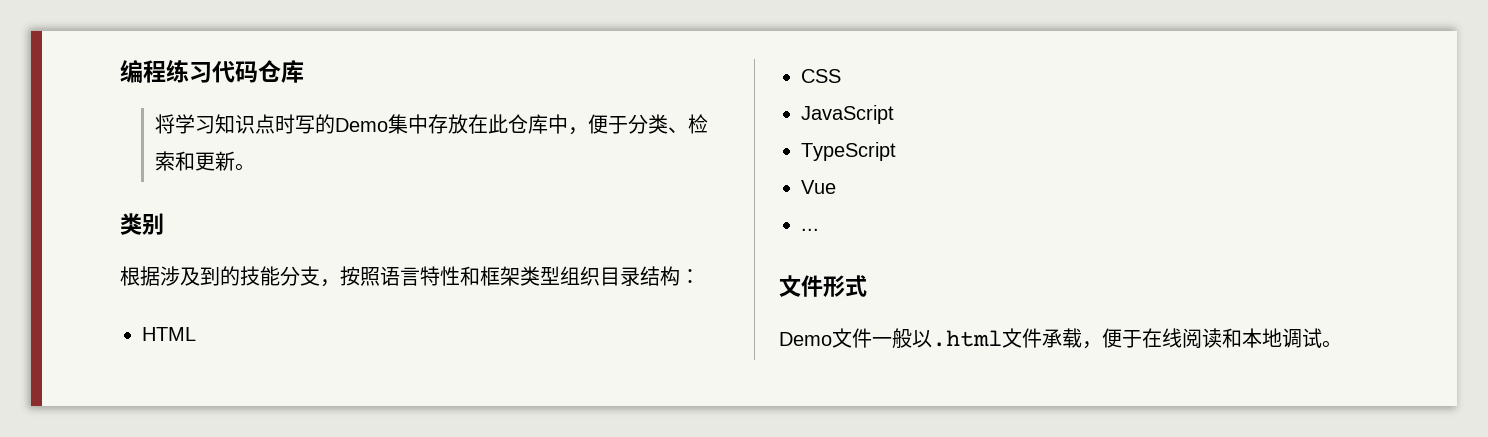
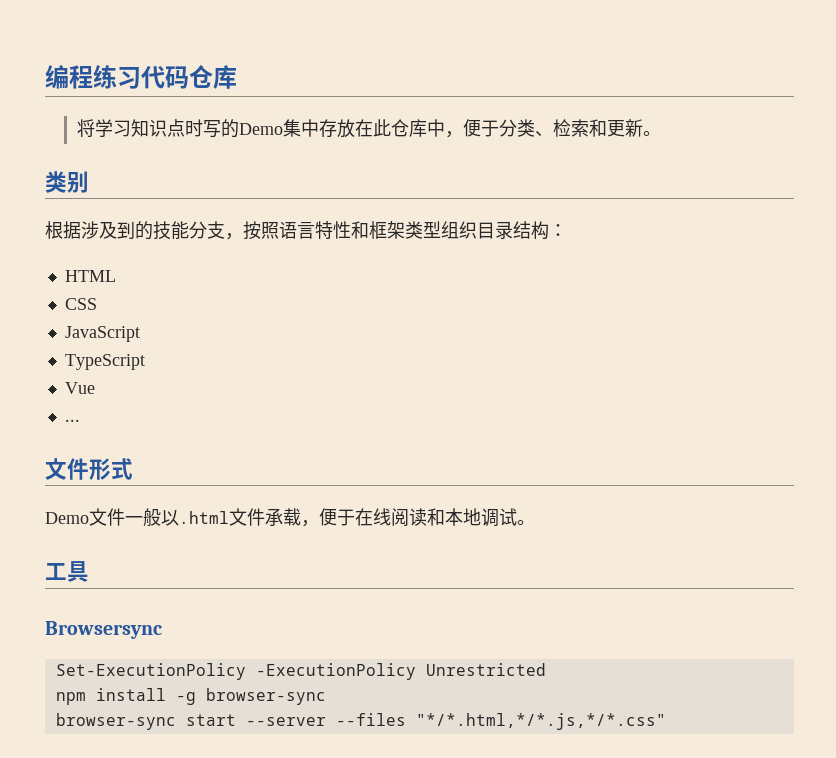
(1342, 344) none -> [45,561,89,582] [45,621,162,639] [55,663,546,680] [55,688,326,705] [55,713,666,730] // 工具 // Browsersync // Set-ExecutionPolicy -ExecutionPolicy Unrestricted // npm install -g browser-sync // browser-sync start --server --files "*/*.html,*/*.js,*/*.css"

